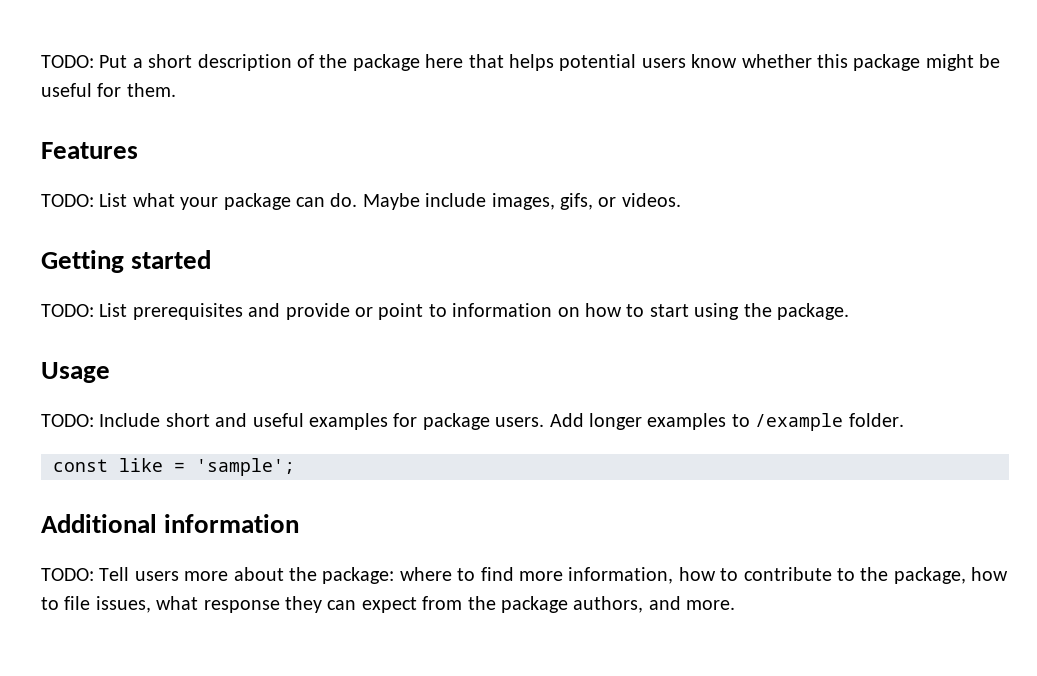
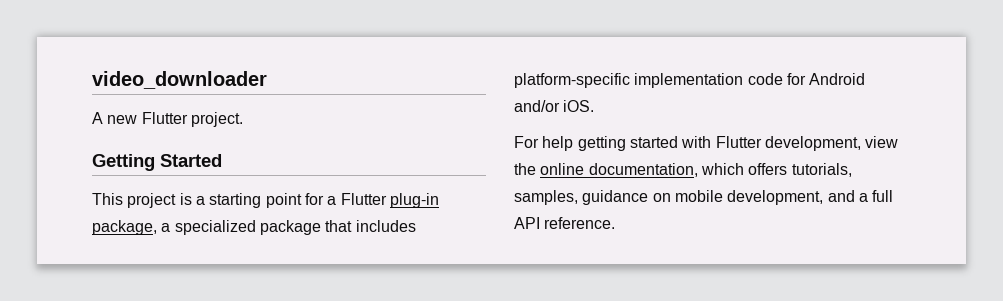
[41,54,1001,71] [41,83,176,97] [41,142,138,159] [41,193,681,210] [41,250,212,273] [41,303,849,320] [41,362,110,383] [41,413,904,431] [53,458,295,476] [41,514,300,533] [41,567,1009,584] [41,596,736,613] TODO: Put a short description of the package here that helps potential users know whether this package might be useful for them. // Features // TODO: List what your package can do. Maybe include images, gifs, or videos. // Getting started // TODO: List prerequisites and provide or point to information on how to start using the package. // Usage // TODO: Include short and useful examples for package users. Add longer examples to /example folder. // const like = 'sample'; // Additional information // TODO: Tell users more about the package: where to find more information, how to contribute to the package, how to file issues, what response they can expect from the package authors, and more. -> [92,71,267,89] [92,112,243,127] [92,154,222,171] [92,193,439,208] [92,220,416,235] [514,73,866,88] [514,100,595,112] [514,136,899,151] [514,163,852,177] [514,190,894,205] [514,217,616,229] video_downloader // A new Flutter project. // Getting Started // This project is a starting point for a Flutter plug-in package, a specialized package that includes platform-specific implementation code for Android and/or iOS. // For help getting started with Flutter development, view the online documentation, which offers tutorials, samples, guidance on mobile development, and a full API reference.

